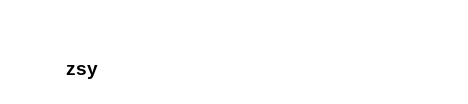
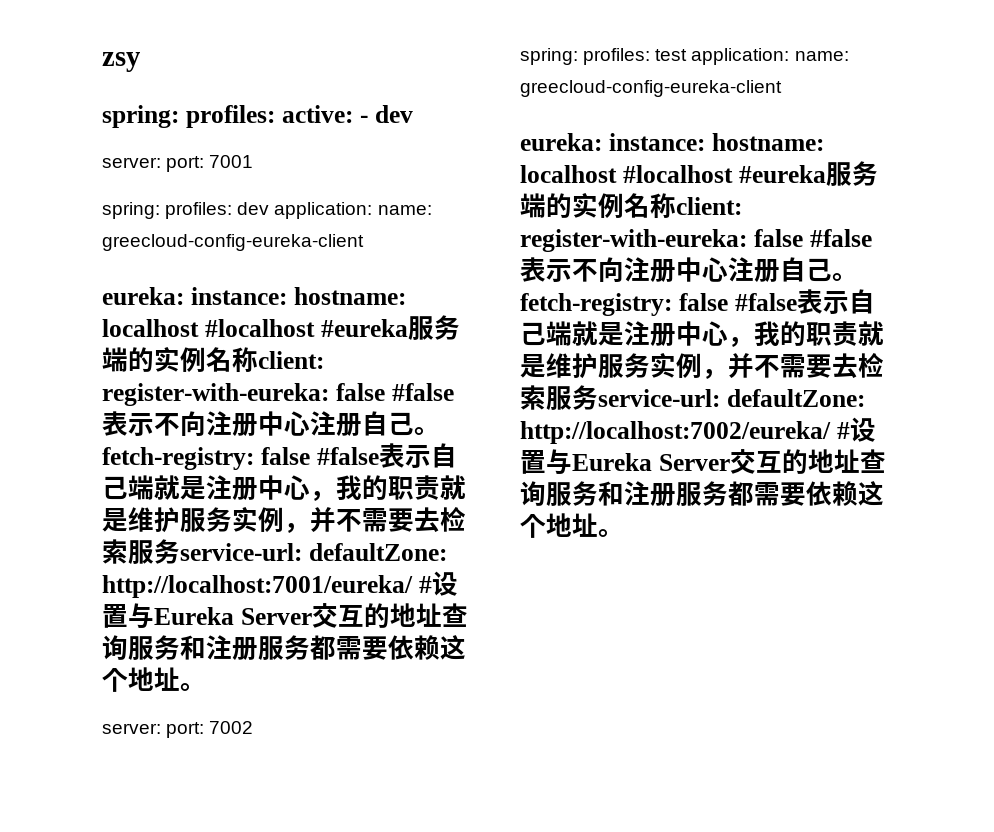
(98, 72) none -> [102,105,413,128] [102,155,254,172] [102,202,432,219] [102,234,364,251] [102,287,406,305] [102,315,460,340] [102,347,324,373] [102,383,454,406] [102,411,440,437] [102,443,457,470] [102,475,466,501] [102,507,466,533] [102,539,447,564] [102,571,458,598] [102,603,468,628] [102,635,466,661] [102,667,206,692] [102,721,254,738] [520,48,849,65] [520,80,782,97] [520,133,824,151] [520,161,878,186] [520,193,742,219] [520,229,872,252] [520,257,858,283] [520,289,875,316] [520,321,884,347] [520,353,884,379] [520,385,865,410] [520,417,876,444] [520,449,886,474] [520,481,884,507] [520,513,624,538] // spring: profiles: active: - dev // server: port: 7001 // spring: profiles: dev application: name: greecloud-config-eureka-client // eureka: instance: hostname: localhost #localhost #eureka服务端的实例名称client: register-with-eureka: false #false表示不向注册中心注册自己。fetch-registry: false #false表示自己端就是注册中心，我的职责就是维护服务实例，并不需要去检索服务service-url: defaultZone: http://localhost:7001/eureka/ #设置与Eureka Server交互的地址查询服务和注册服务都需要依赖这个地址。 // server: port: 7002 // spring: profiles: test application: name: greecloud-config-eureka-client // eureka: instance: hostname: localhost #localhost #eureka服务端的实例名称client: register-with-eureka: false #false表示不向注册中心注册自己。fetch-registry: false #false表示自己端就是注册中心，我的职责就是维护服务实例，并不需要去检索服务service-url: defaultZone: http://localhost:7002/eureka/ #设置与Eureka Server交互的地址查询服务和注册服务都需要依赖这个地址。

